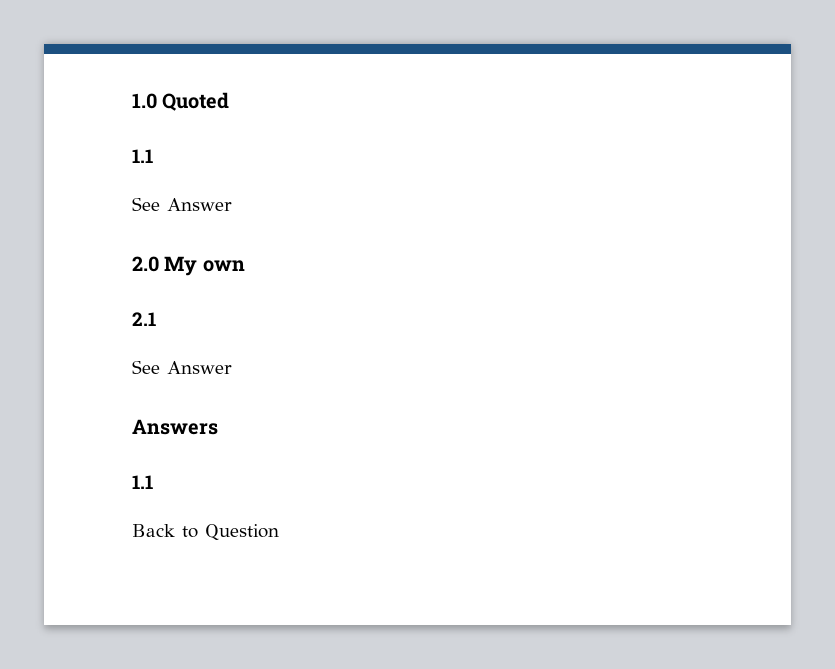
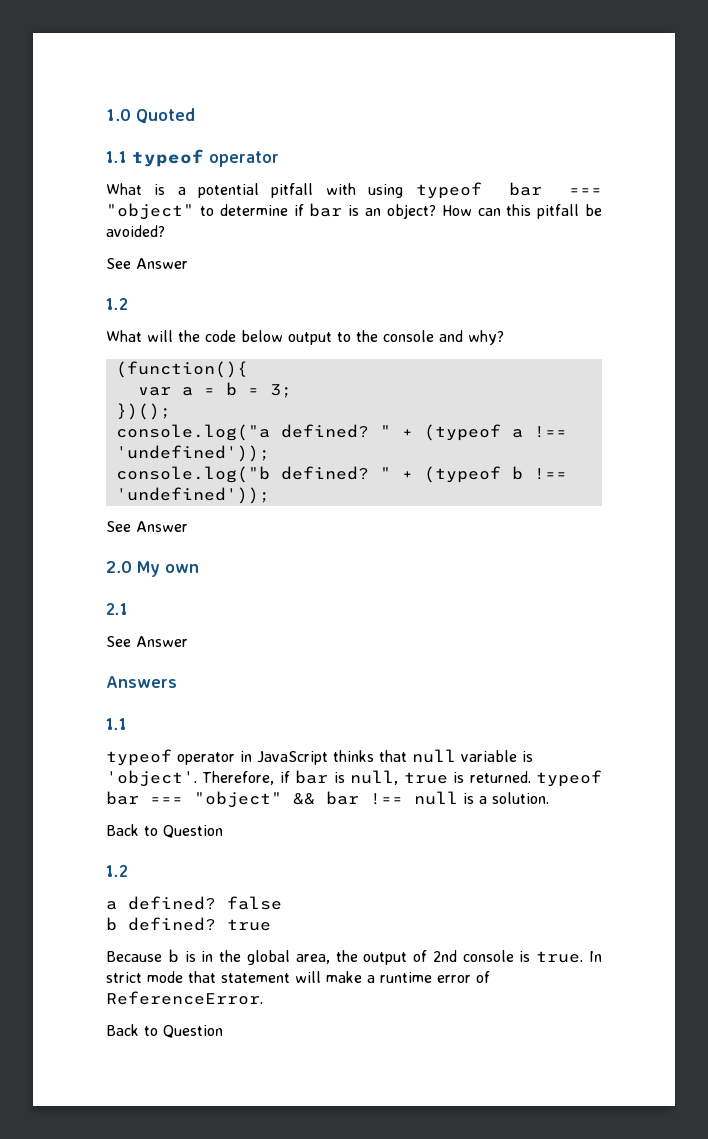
(153, 156) none -> [132,149,279,167] [106,182,602,199] [106,203,602,220] [106,225,165,237] [106,258,188,269] [106,298,128,310] [106,330,504,345] [115,361,248,378] [137,382,292,398] [115,403,171,420] [115,424,567,441] [115,445,270,462] [115,466,567,483] [115,487,270,504] typeof operator // What is a potential pitfall with using typeof bar === "object" to determine if bar is an object? How can this pitfall be avoided? // See Answer // 1.2 // What will the code below output to the console and why? // (function(){ // var a = b = 3; // })(); // console.log("a defined? " + (typeof a !== 'undefined')); // console.log("b defined? " + (typeof b !== 'undefined'));
(153, 482) none -> [106,749,533,766] [106,770,603,787] [106,791,549,808] [106,824,223,838] [106,865,128,877] [106,896,282,910] [106,917,271,931] [106,949,602,965] [106,971,490,983] [106,991,263,1005] // typeof operator in JavaScript thinks that null variable is 'object'. Therefore, if bar is null, true is returned. typeof bar === "object" && bar !== null is a solution. // Back to Question // 1.2 // a defined? false // b defined? true // Because b is in the global area, the output of 2nd console is true. In strict mode that statement will make a runtime error of ReferenceError.

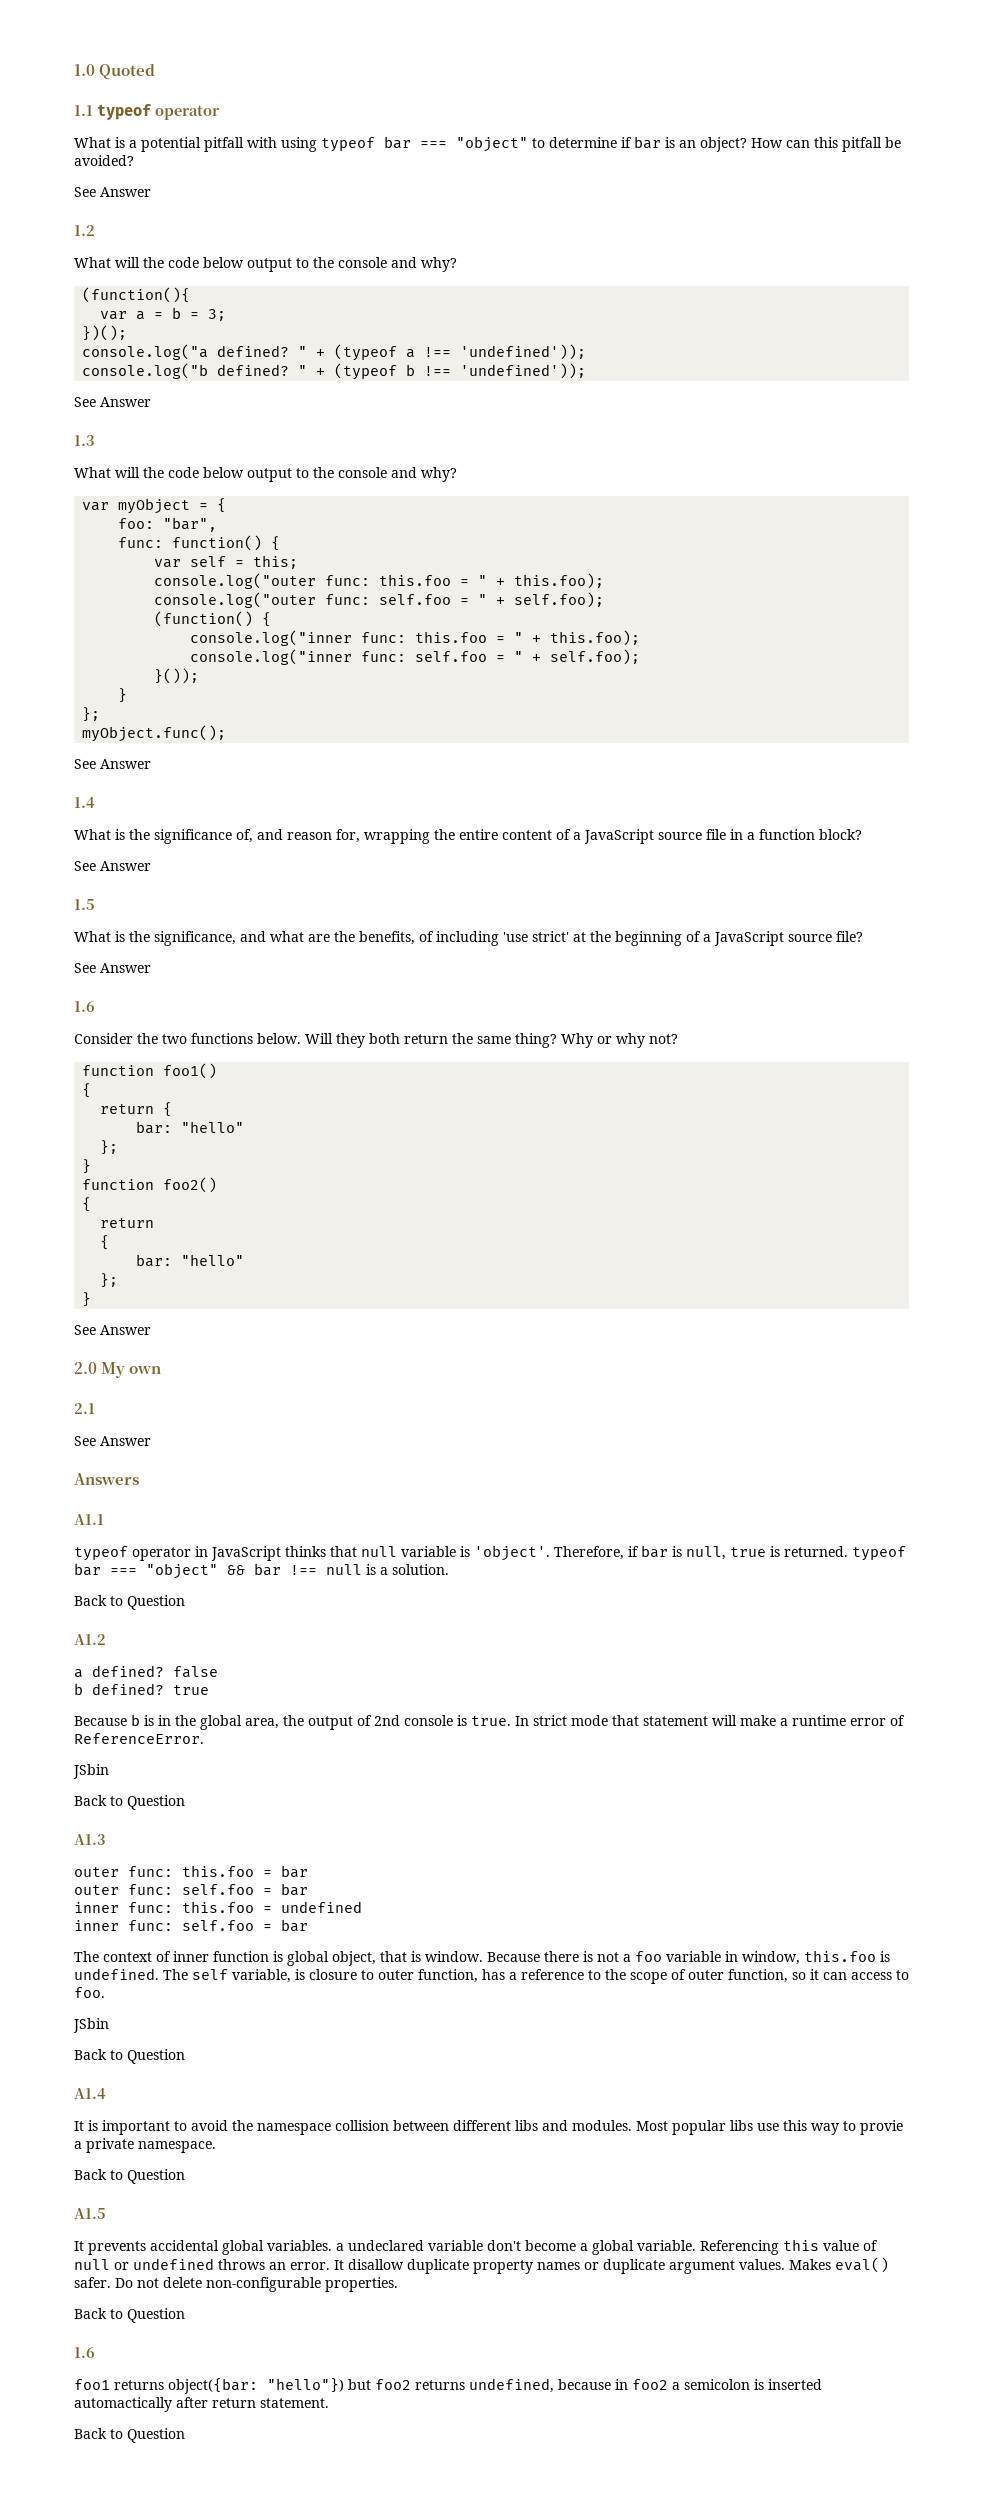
(188, 526) none -> [74,435,95,446] [74,467,457,482] [82,498,227,514] [118,517,218,532] [118,535,281,551] [154,555,299,569] [154,573,605,589] [154,592,605,608] [154,611,272,627] [190,630,641,646] [190,649,641,665] [154,668,200,684] [118,688,128,703] [82,707,101,722] [82,725,227,742] [74,759,151,769] [74,797,95,808] [74,829,862,844] [74,861,151,871] [74,899,95,910] [74,931,863,946] [74,963,151,973] [74,1001,95,1012] [74,1033,678,1048] [82,1063,218,1079] [82,1083,92,1098] [100,1102,173,1117] [136,1121,245,1134] [100,1140,119,1155] [82,1159,92,1174] [82,1177,218,1193] [82,1197,92,1212] [100,1218,155,1228] [100,1235,110,1250] [136,1254,245,1267] [100,1273,119,1288] [82,1292,92,1307] [74,1325,151,1335] // 1.3 // What will the code below output to the console and why? // var myObject = { // foo: "bar", // func: function() { // var self = this; // console.log("outer func: this.foo = " + this.foo); // console.log("outer func: self.foo = " + self.foo); // (function() { // console.log("inner func: this.foo = " + this.foo); // console.log("inner func: self.foo = " + self.foo); // }()); // } // }; // myObject.func(); // See Answer // 1.4 // What is the significance of, and reason for, wrapping the entire content of a JavaScript source file in a function block? // See Answer // 1.5 // What is the significance, and what are the benefits, of including 'use strict' at the beginning of a JavaScript source file? // See Answer // 1.6 // Consider the two functions below. Will they both return the same thing? Why or why not? // function foo1() // { // return { // bar: "hello" // }; // } // function foo2() // { // return // { // bar: "hello" // }; // } // See Answer
[106,718,127,730] 1.1 -> [74,1514,104,1525] A1.1
[106,865,128,877] 1.2 -> [74,1634,106,1645] A1.2
[106,1024,223,1038] // Back to Question -> [73,1764,109,1779] [74,1795,185,1810] [74,1834,106,1845] [74,1865,308,1878] [74,1883,308,1896] [74,1901,362,1913] [74,1919,308,1932] [74,1950,890,1966] [74,1968,909,1984] [74,1987,105,1998] [73,2018,109,2033] [74,2049,185,2064] [74,2088,106,2099] [74,2120,903,2135] [74,2138,216,2153] [74,2169,185,2184] [74,2208,106,2219] [74,2239,878,2255] [74,2257,889,2274] [74,2277,398,2292] [74,2308,185,2323] [74,2347,95,2358] [74,2378,822,2394] [74,2397,329,2412] [74,2428,185,2443] // JSbin // Back to Question // A1.3 // outer func: this.foo = bar // outer func: self.foo = bar // inner func: this.foo = undefined // inner func: self.foo = bar // The context of inner function is global object, that is window. Because there is not a foo variable in window, this.foo is undefined. The self variable, is closure to outer function, has a reference to the scope of outer function, so it can access to foo. // JSbin // Back to Question // A1.4 // It is important to avoid the namespace collision between different libs and modules. Most popular libs use this way to provie a private namespace. // Back to Question // A1.5 // It prevents accidental global variables. a undeclared variable don't become a global variable. Referencing this value of null or undefined throws an error. It disallow duplicate property names or duplicate argument values. Makes eval() safer. Do not delete non-configurable properties. // Back to Question // 1.6 // foo1 returns object({bar: "hello"}) but foo2 returns undefined, because in foo2 a semicolon is inserted automactically after return statement. // Back to Question

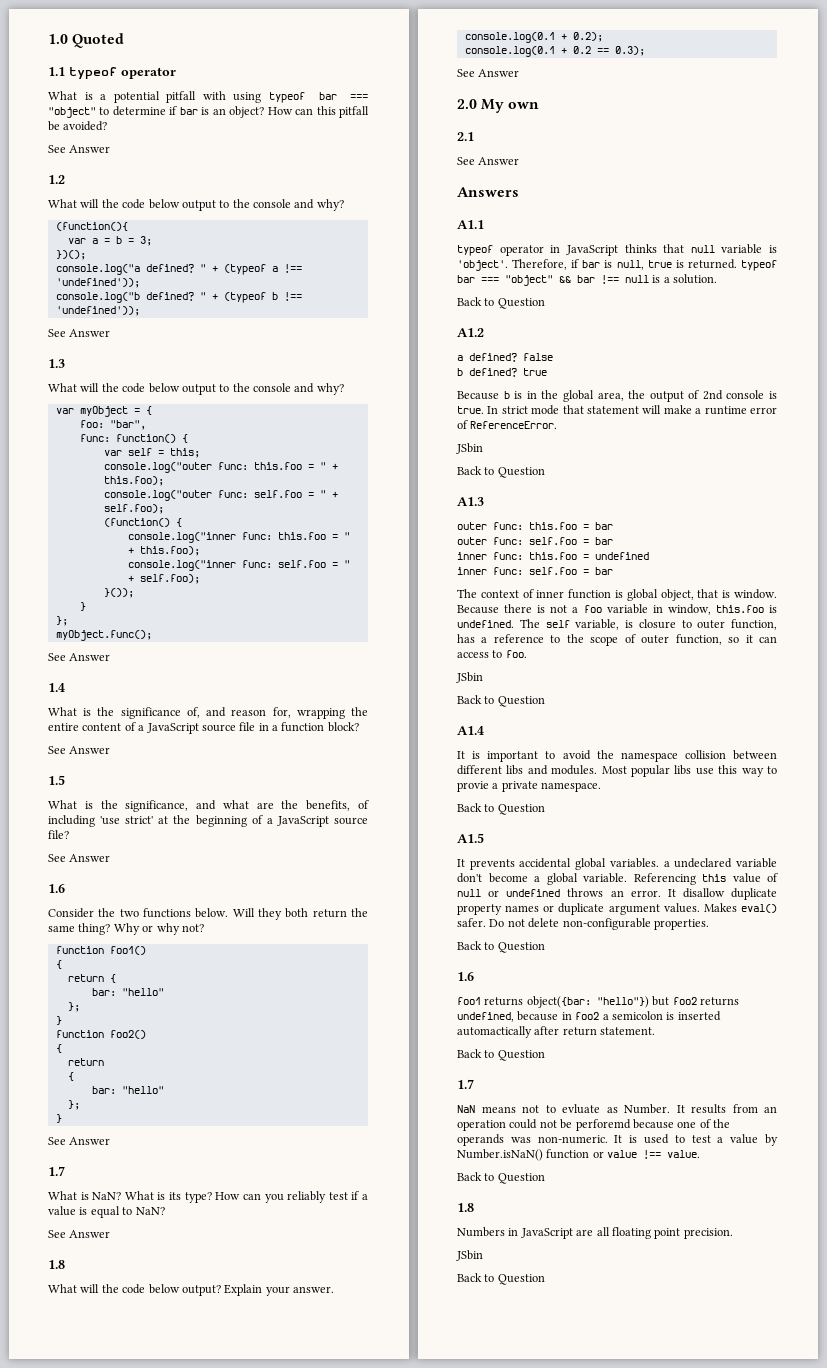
(151, 1330) none -> [48,1166,65,1176] [48,1191,369,1203] [48,1206,165,1218] [48,1230,111,1238] [48,1260,65,1269] [48,1284,334,1296] [464,32,603,43] [464,46,645,57] [457,69,520,77] // 1.7 // What is NaN? What is its type? How can you reliably test if a value is equal to NaN? // See Answer // 1.8 // What will the code below output? Explain your answer. // console.log(0.1 + 0.2); // console.log(0.1 + 0.2 == 0.3); // See Answer
(185, 2435) none -> [457,1079,474,1089] [457,1104,777,1114] [457,1119,730,1131] [457,1134,778,1146] [457,1149,701,1161] [457,1172,545,1184] [457,1203,474,1212] [457,1227,733,1239] [456,1250,483,1261] [457,1273,545,1285] // 1.7 // NaN means not to evluate as Number. It results from an operation could not be perforemd because one of the operands was non-numeric. It is used to test a value by Number.isNaN() function or value !== value. // Back to Question // 1.8 // Numbers in JavaScript are all floating point precision. // JSbin // Back to Question

